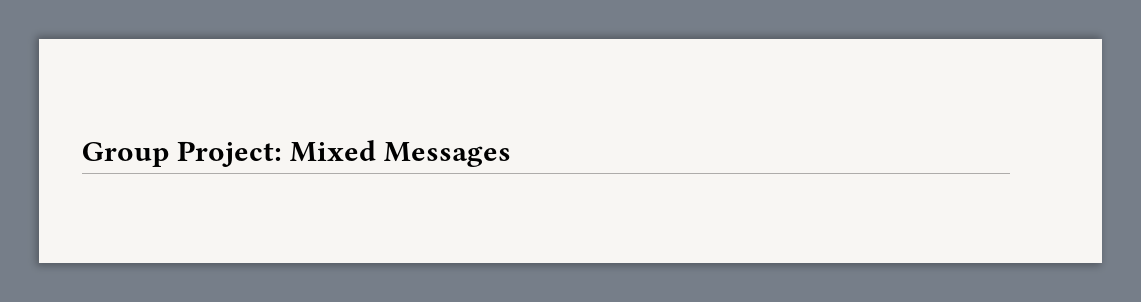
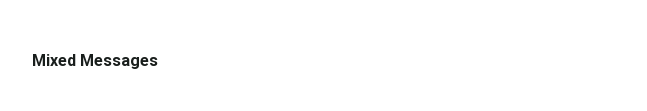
[82,141,283,167] Group Project: -> (32, 60) none

